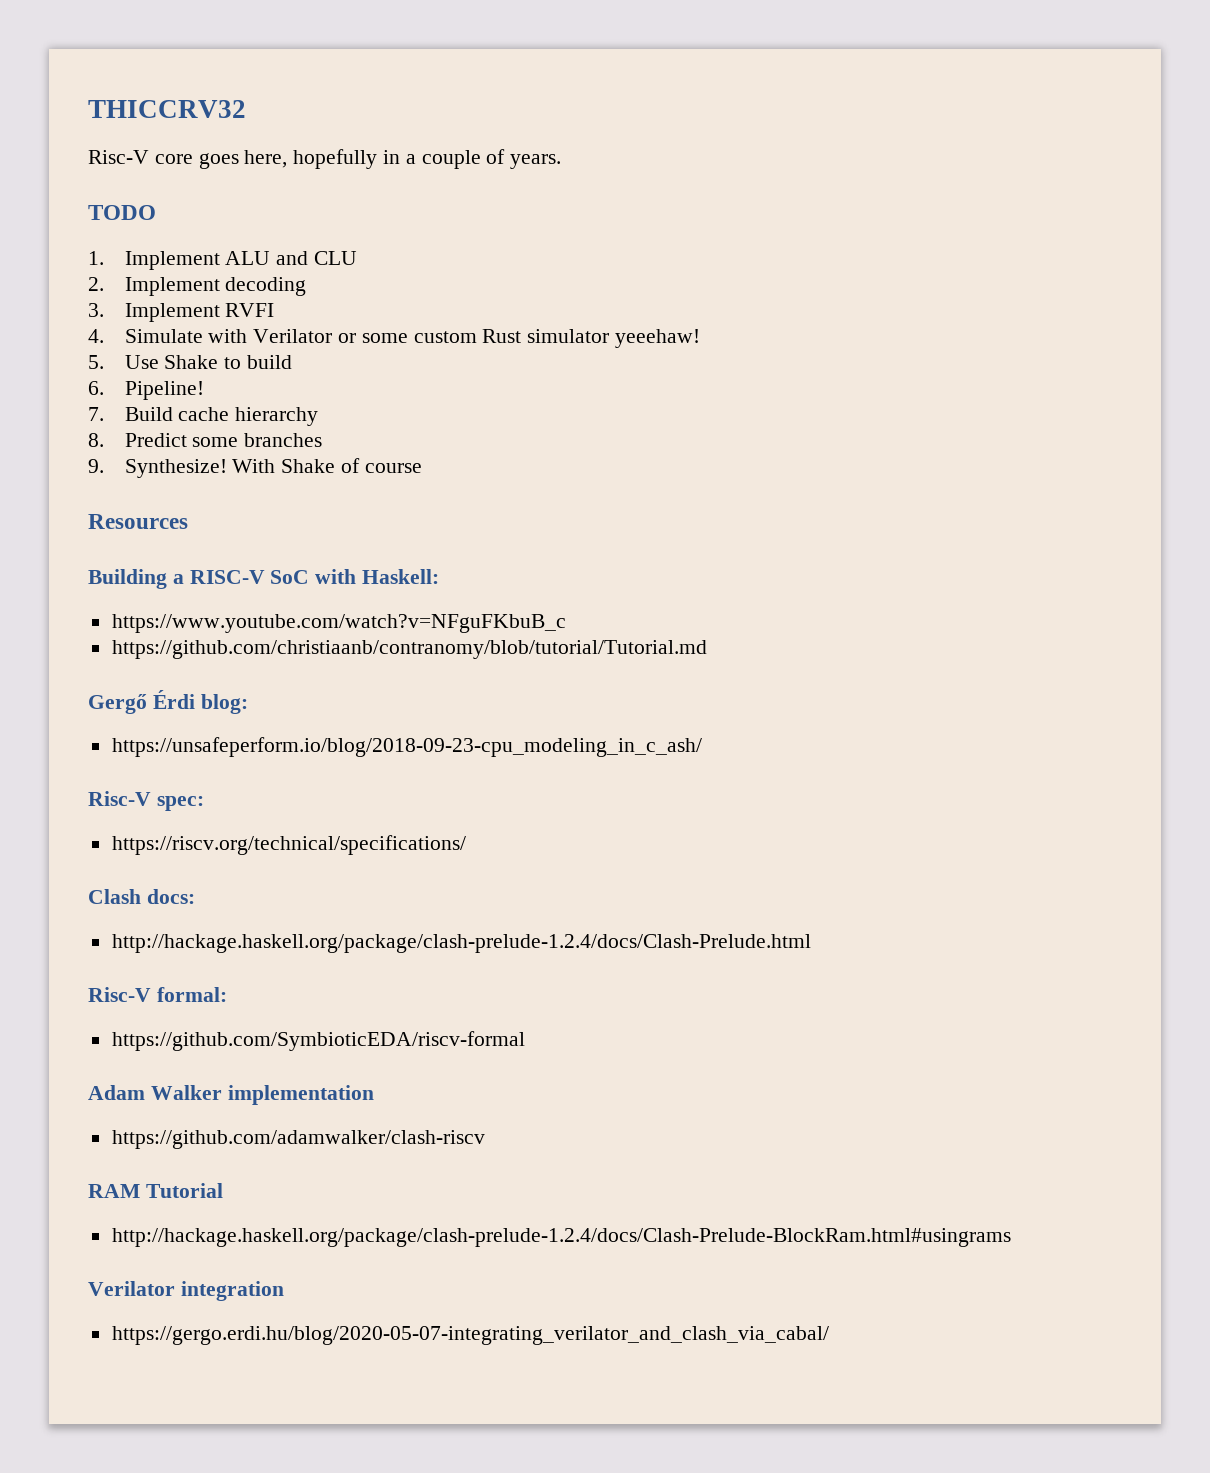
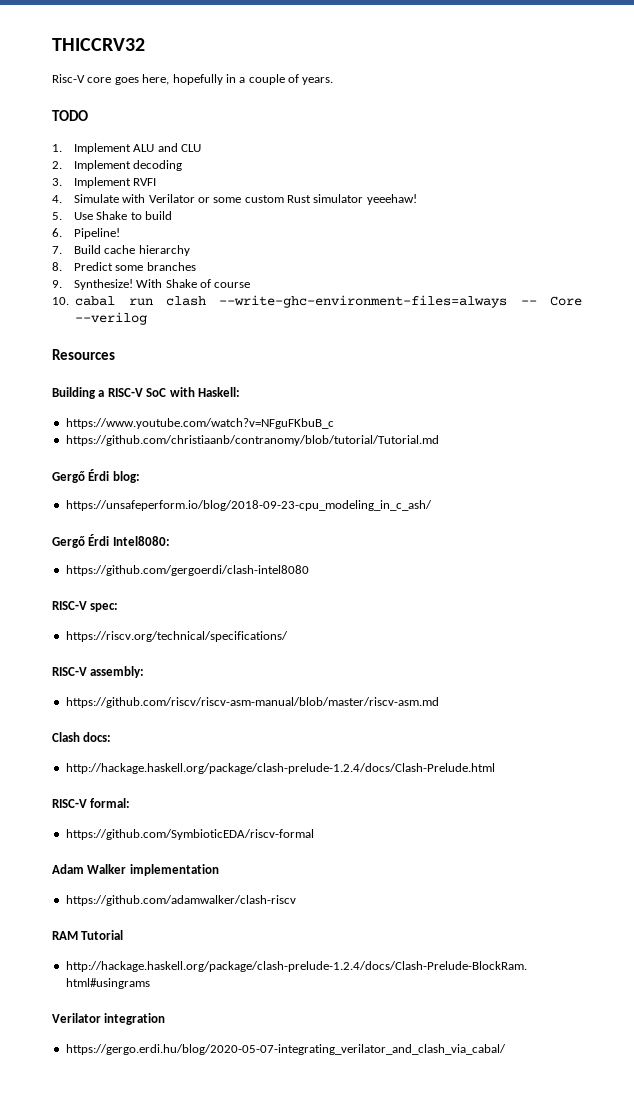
(422, 468) none -> [52,295,582,308] [75,312,148,325] // 10. cabal run clash --write-ghc-environment-files=always -- Core --verilog
[88,791,151,806] Risc-V -> [52,534,170,548] [65,565,309,576] [52,601,87,610] Gergő Érdi Intel8080: // https://github.com/gergoerdi/clash-intel8080 // RISC-V
(466, 845) none -> [52,666,145,678] [65,697,439,708] // RISC-V assembly: // https://github.com/riscv/riscv-asm-manual/blob/master/riscv-asm.md
[88,987,151,1002] Risc-V -> [52,799,87,808] RISC-V

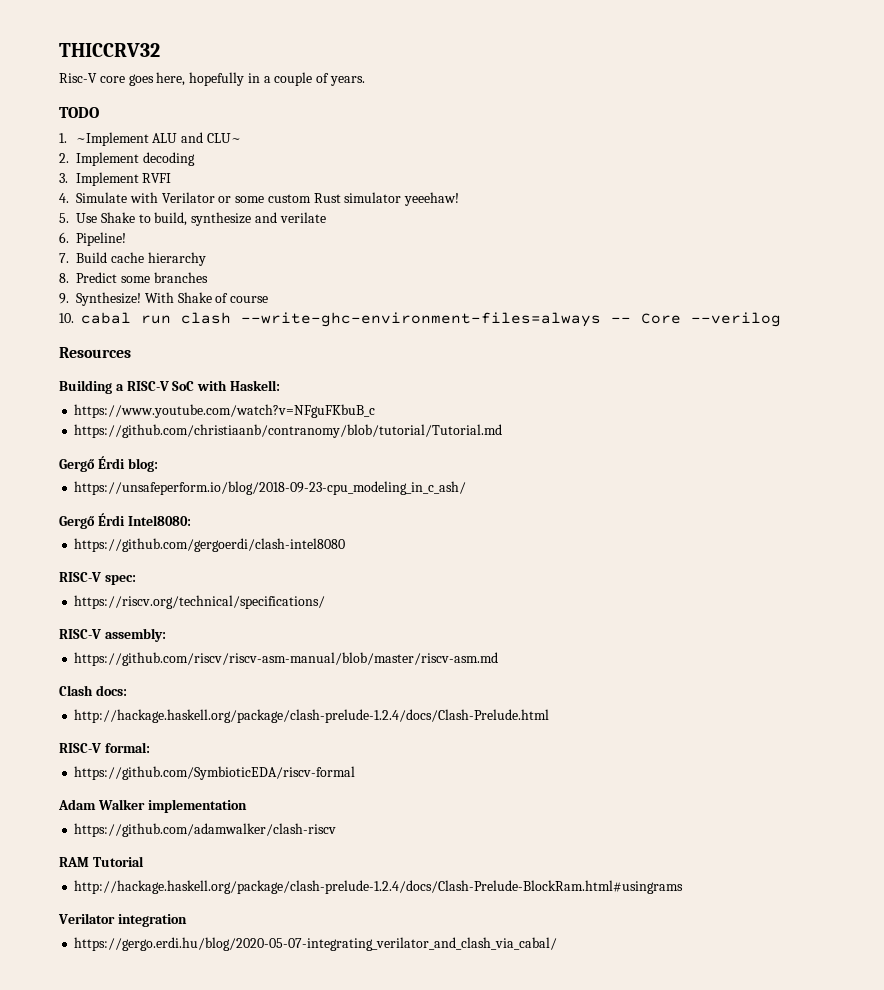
[73,143,131,154] Implement -> [75,132,149,146] ~Implement
[180,144,201,152] CLU -> [206,133,241,143] CLU~
[144,211,172,220] build -> [154,212,326,226] build, synthesize and verilate

